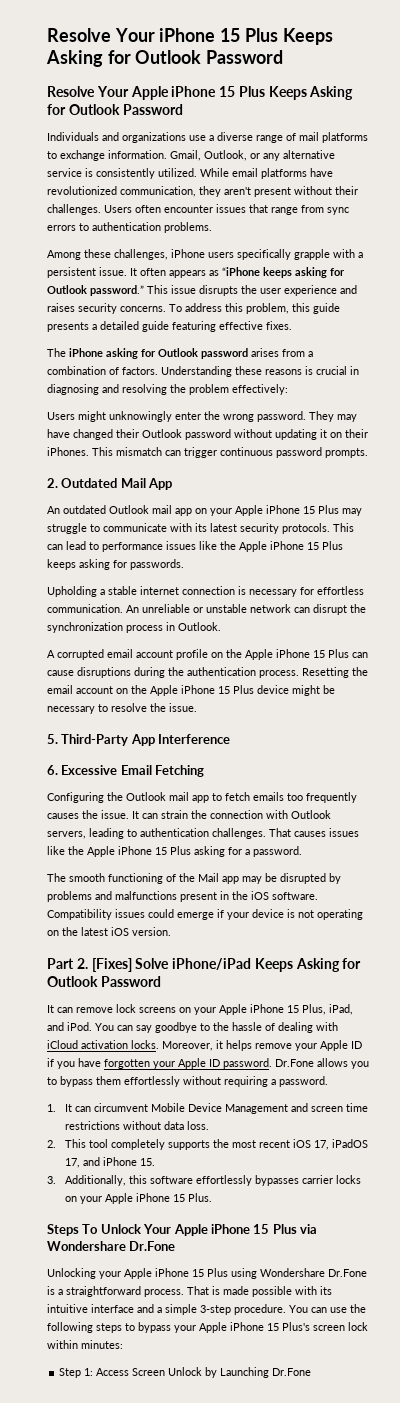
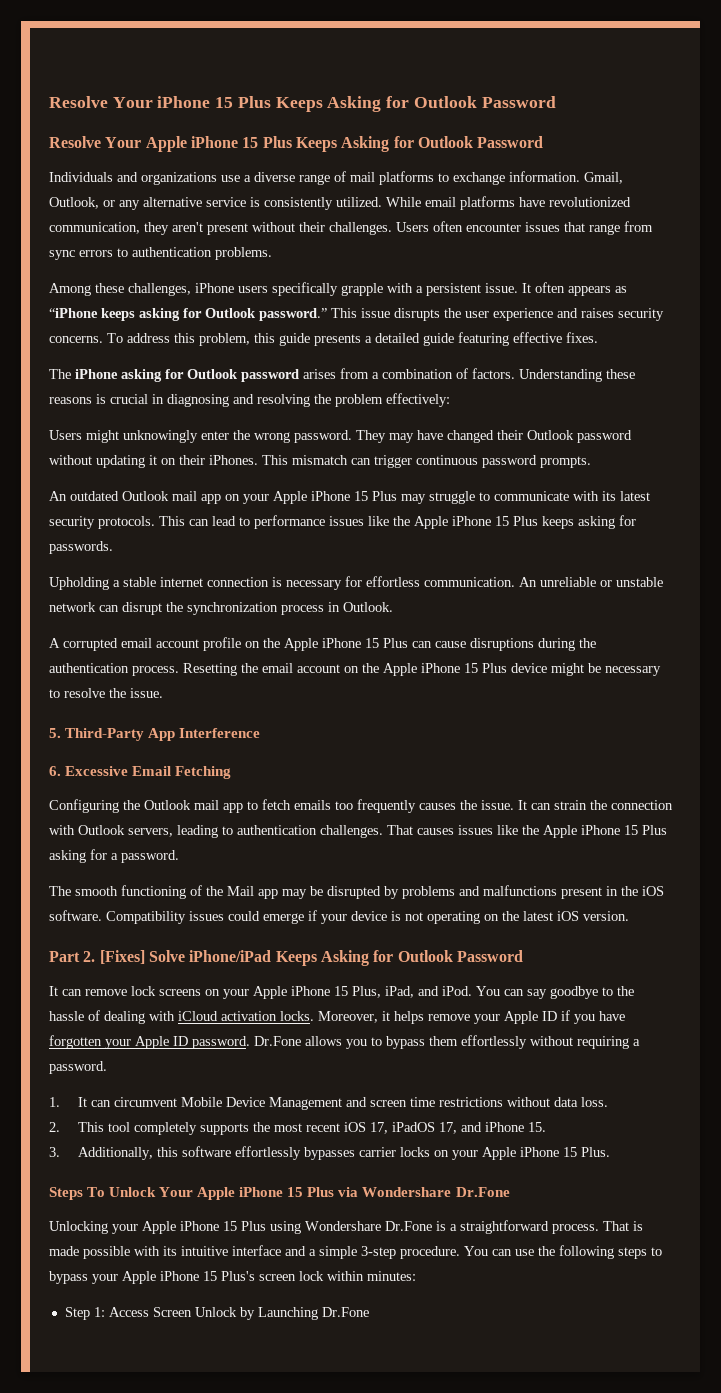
[47,478,173,490] // 2. Outdated Mail App -> (591, 462) none

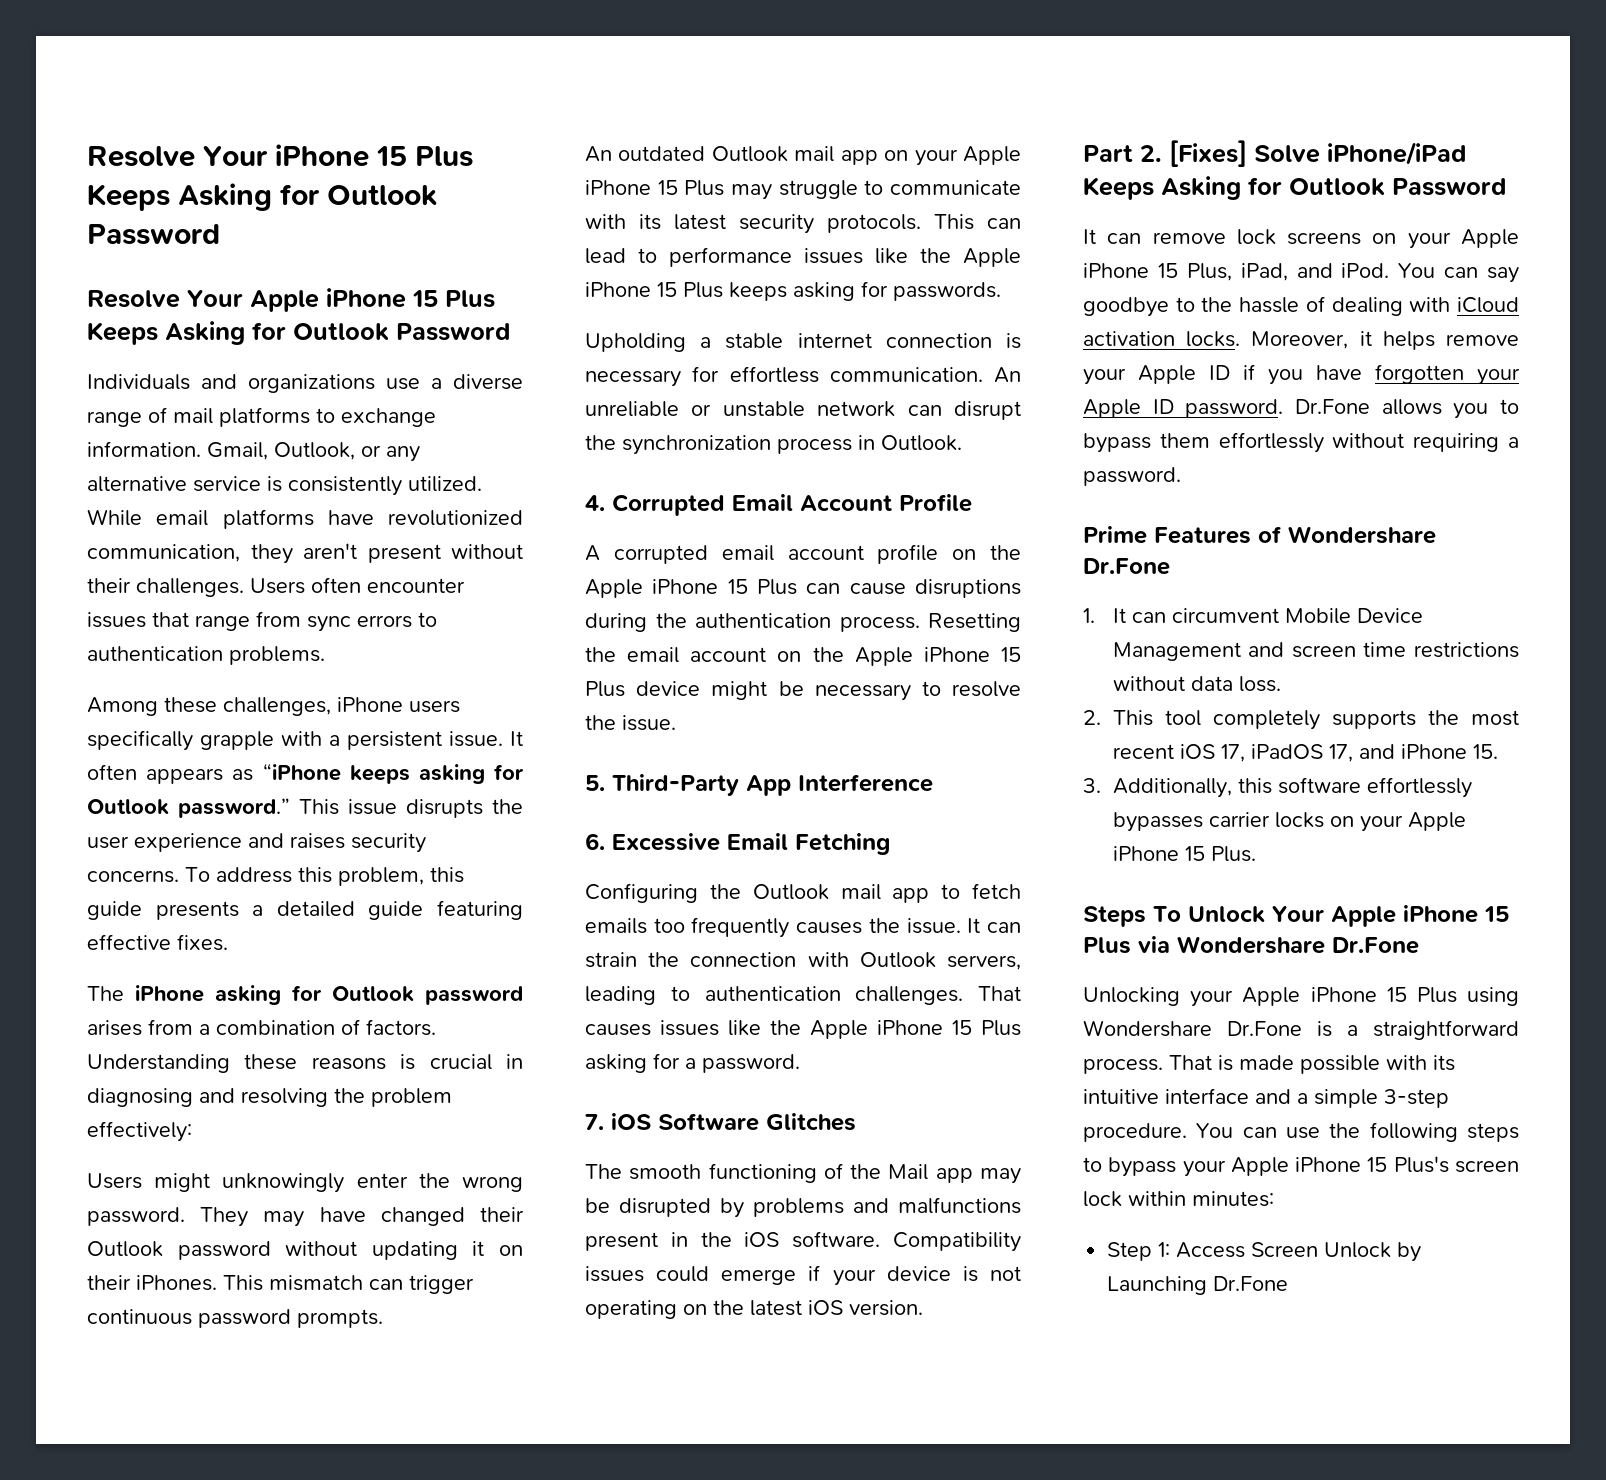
(393, 607) none -> [585,494,972,516] // 4. Corrupted Email Account Profile
(179, 856) none -> [585,1113,856,1131] // 7. iOS Software Glitches
(107, 1067) none -> [1083,526,1436,544] [1083,558,1170,575] // Prime Features of Wondershare Dr.Fone

